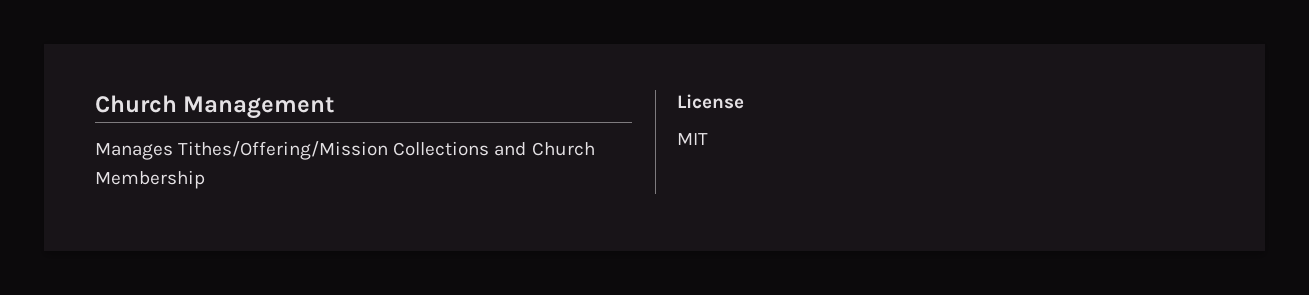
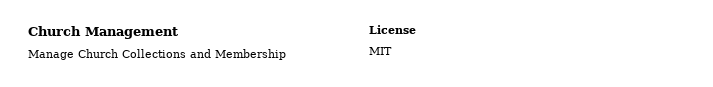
[95,141,389,160] Manages Tithes/Offering/Mission -> [28,49,118,60] Manage Church
[531,142,595,156] Church -> (211, 53) none

